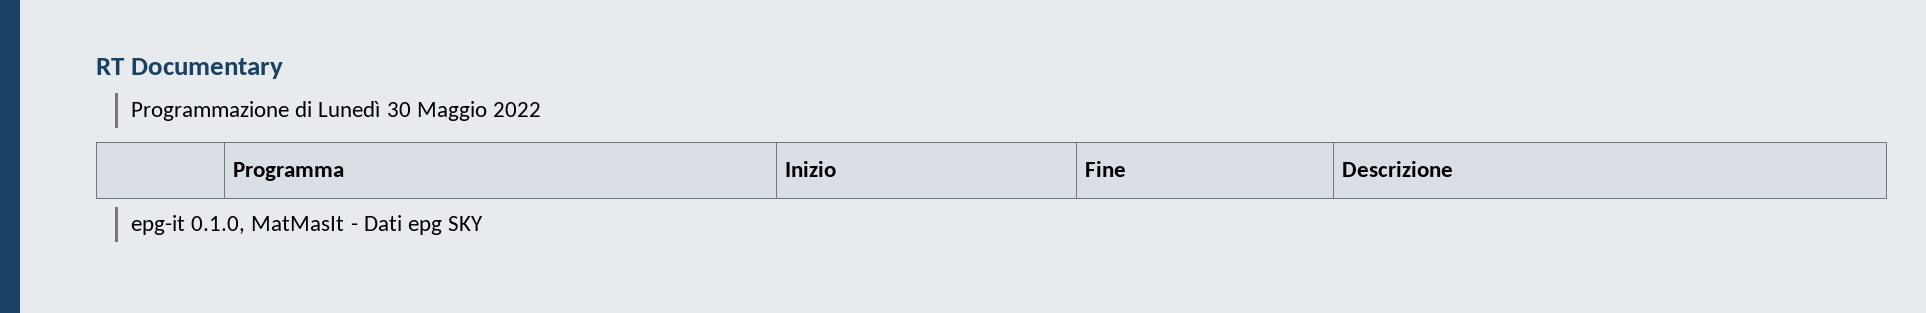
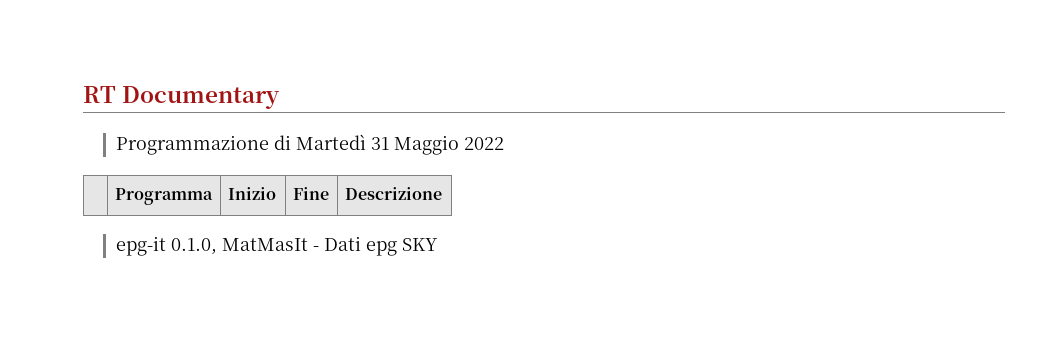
[318,101,411,117] Lunedì 30 -> [295,134,389,150] Martedì 31

